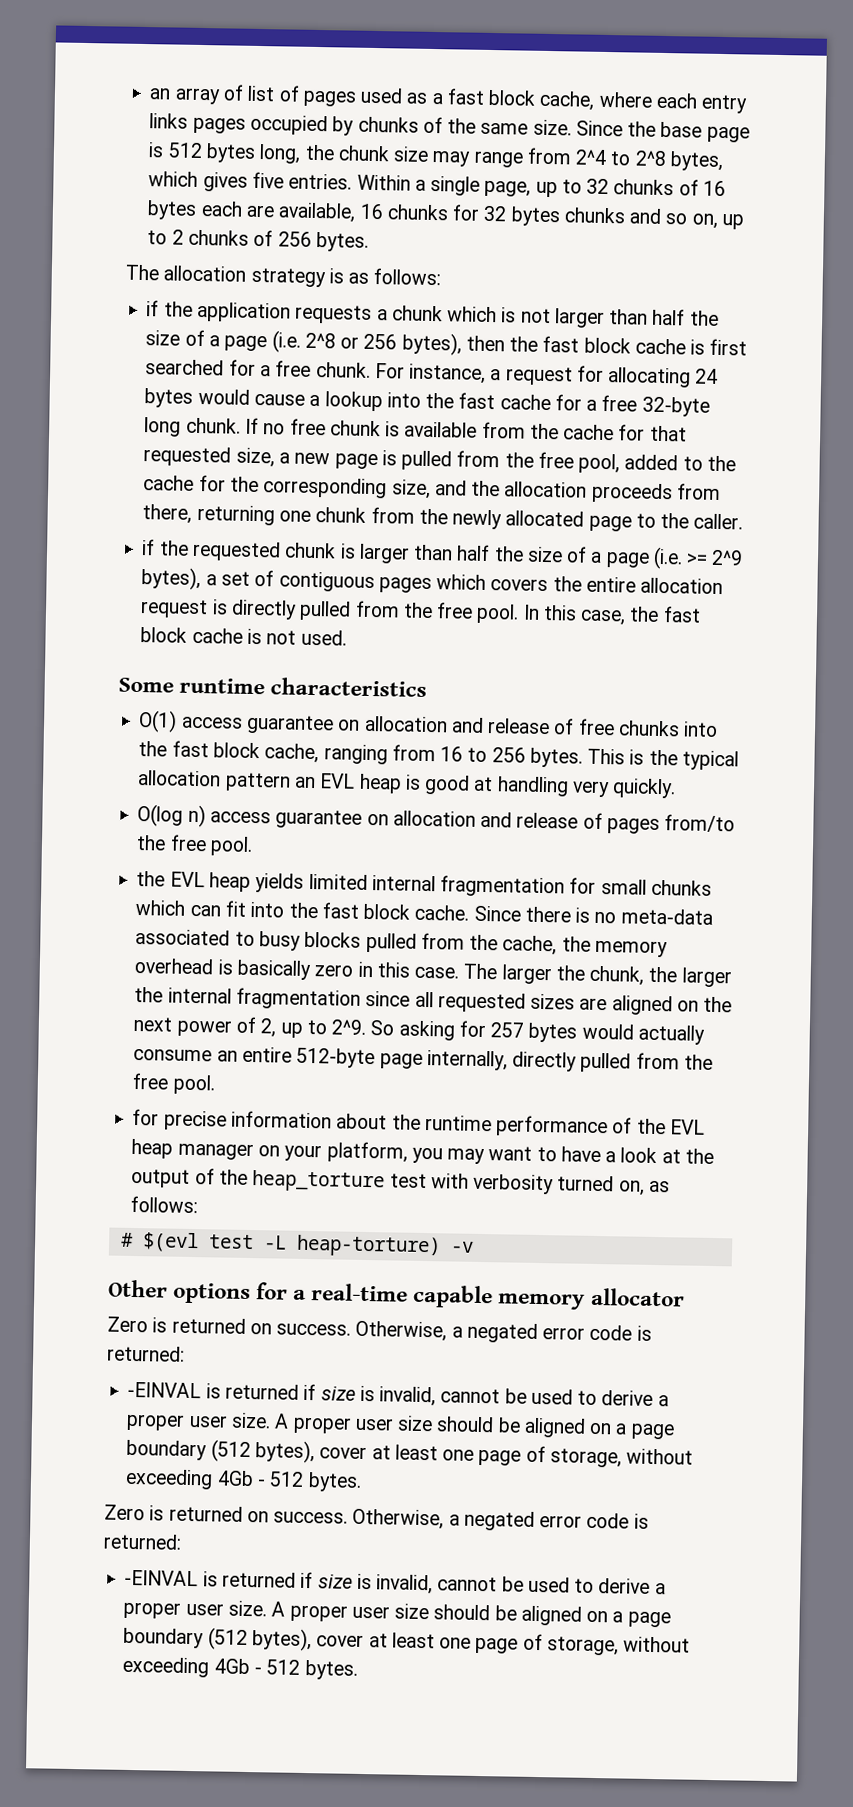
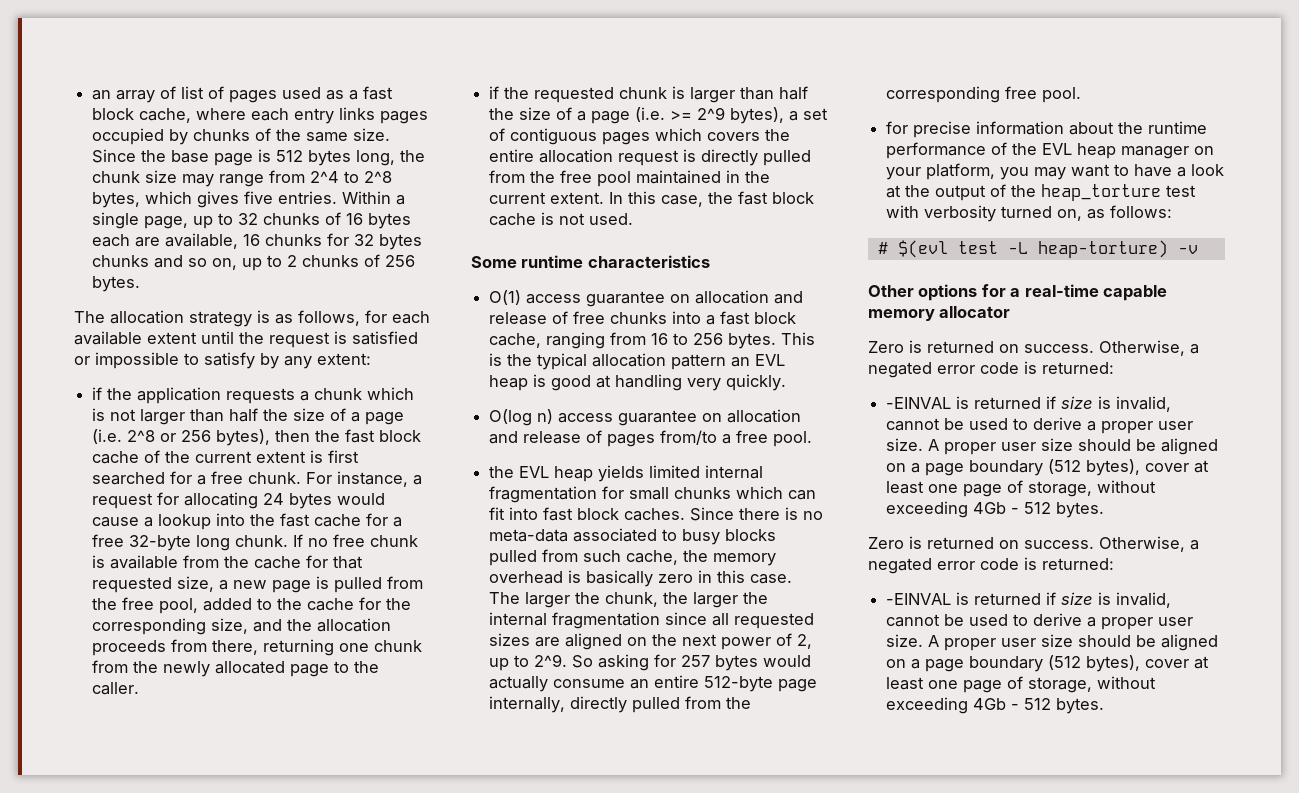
[373,267,442,286] follows: -> [298,310,430,326] [74,331,418,348] [74,352,371,369] follows, for each available extent until the request is satisfied or impossible to satisfy by any extent:
(686, 346) none -> [144,450,307,463] of the current extent
[476,603,520,624] pool. -> [597,170,771,187] [489,192,605,204] pool maintained in the current extent.
[138,741,168,757] the -> [706,315,716,325] a
[136,834,167,851] the -> [722,434,732,444] a
[288,902,470,921] the fast block cache. -> [543,507,686,521] fast block caches.
[469,934,499,951] the -> [583,550,622,562] such
(713, 1062) none -> [886,86,1001,103] corresponding

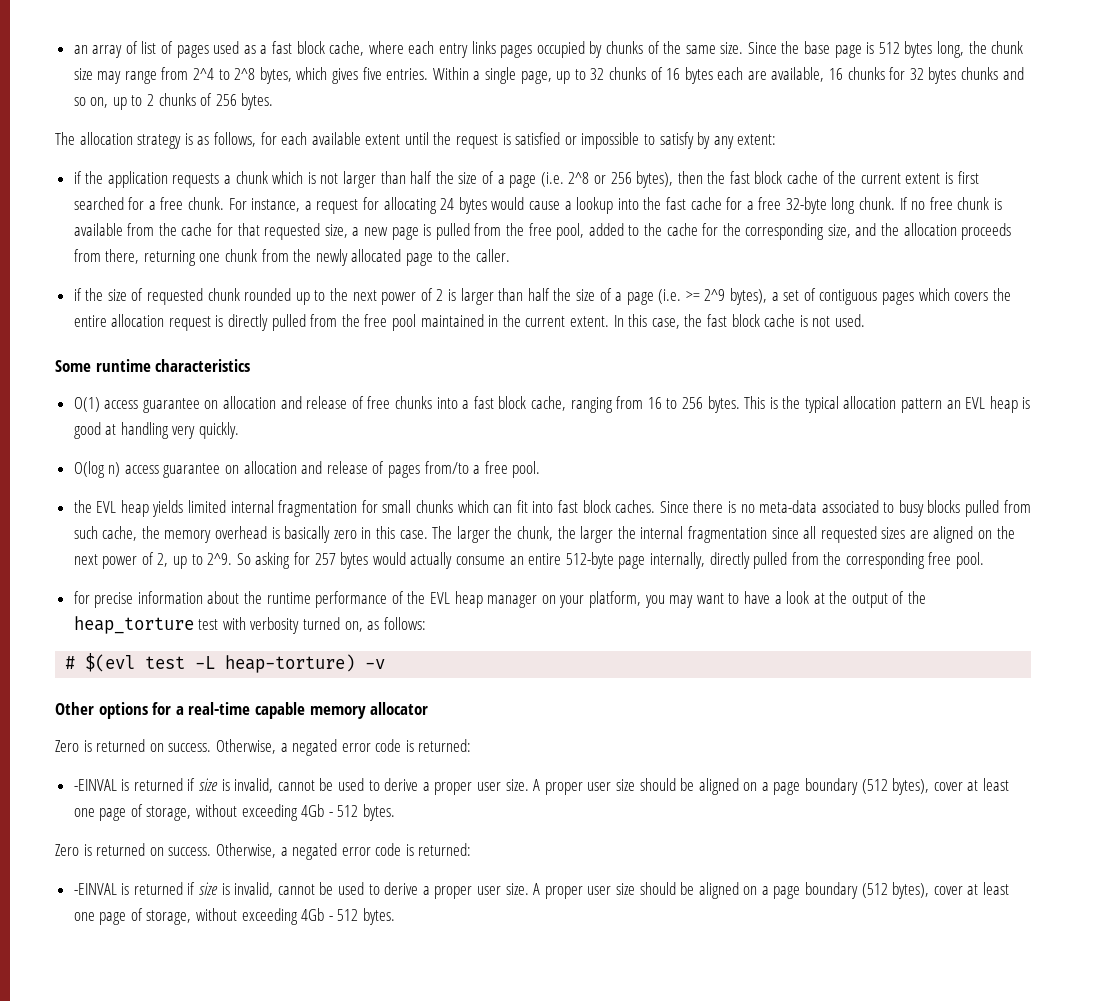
[534,87,668,103] requested chunk -> [107,288,444,305] size of requested chunk rounded up to the next power of 2

